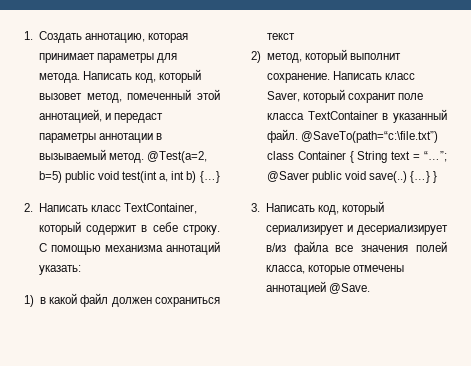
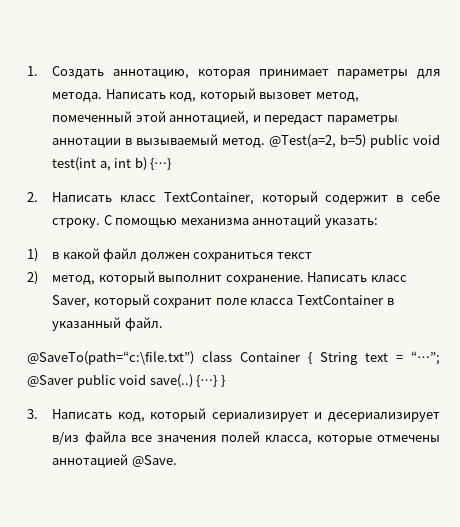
(298, 136) none -> (163, 324) //

